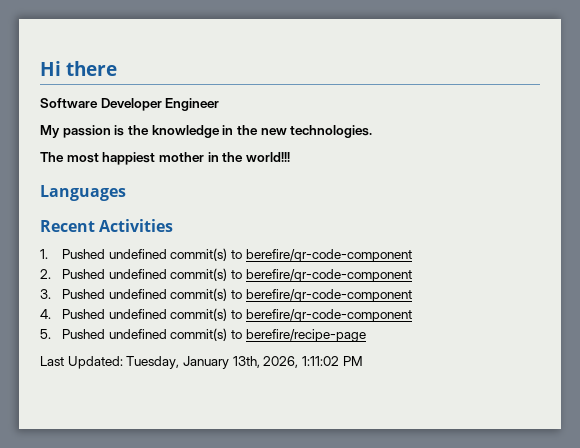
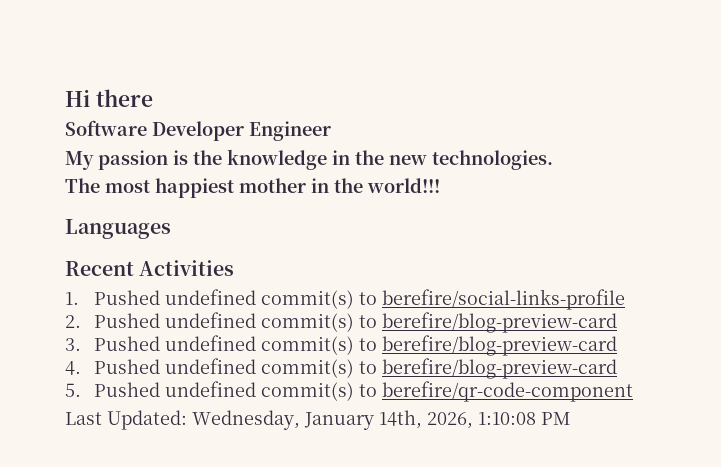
[245,249,412,262] [40,268,412,282] [40,288,412,302] [40,308,412,322] [40,328,366,342] [40,356,339,369] berefire/qr-code-component // 2. Pushed undefined commit(s) to berefire/qr-code-component // 3. Pushed undefined commit(s) to berefire/qr-code-component // 4. Pushed undefined commit(s) to berefire/qr-code-component // 5. Pushed undefined commit(s) to berefire/recipe-page // Last Updated: Tuesday, January 13th, 2026, 1:11:02 -> [382,289,626,310] [65,312,618,333] [65,335,618,356] [65,358,618,379] [65,381,634,402] [65,410,536,430] berefire/social-links-profile // 2. Pushed undefined commit(s) to berefire/blog-preview-card // 3. Pushed undefined commit(s) to berefire/blog-preview-card // 4. Pushed undefined commit(s) to berefire/blog-preview-card // 5. Pushed undefined commit(s) to berefire/qr-code-component // Last Updated: Wednesday, January 14th, 2026, 1:10:08

